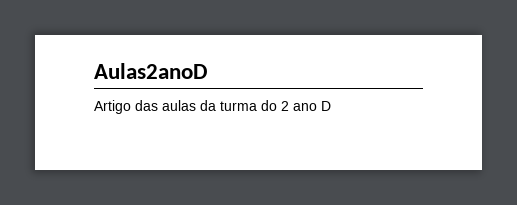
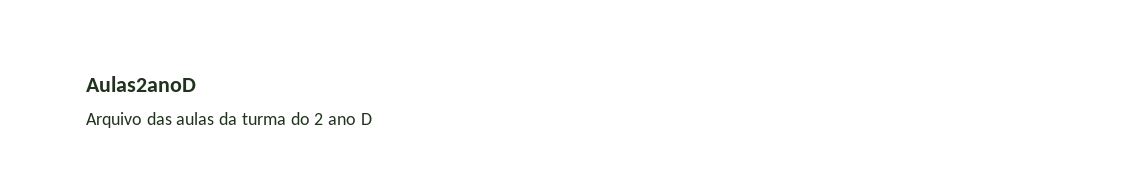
[94,100,131,114] Artigo -> [86,112,142,128] Arquivo

